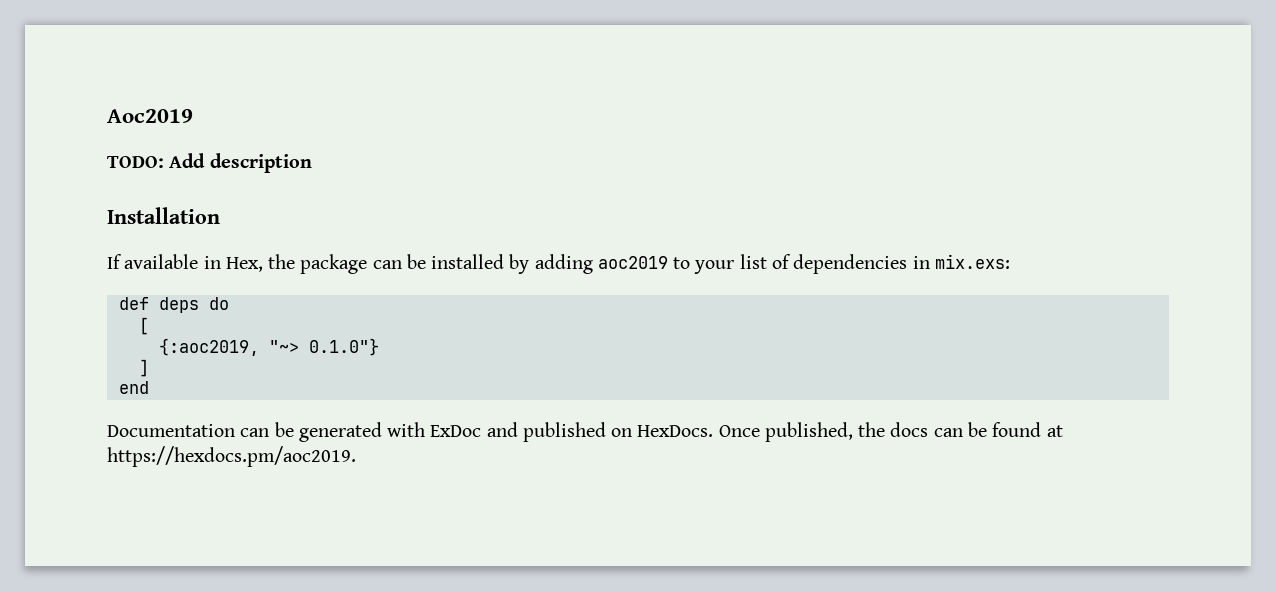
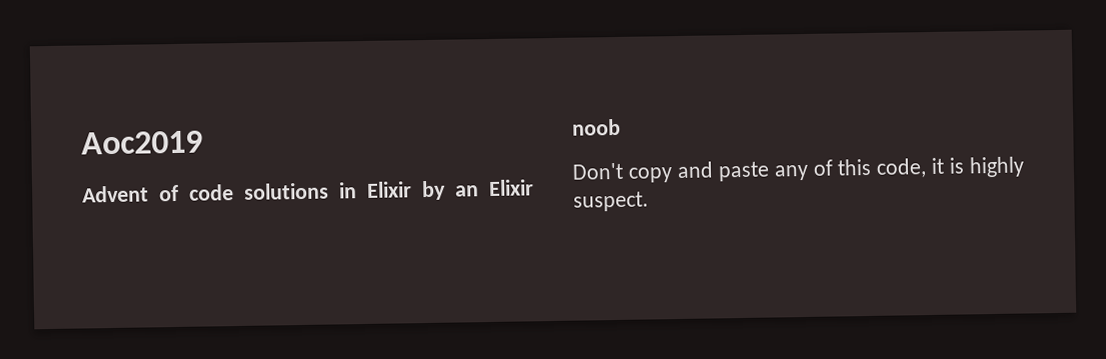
[107,153,312,173] [107,207,220,224] [107,254,1010,274] [118,297,229,313] [138,317,149,335] [158,338,379,356] [138,359,149,377] [118,381,149,394] [107,422,1063,442] [107,446,356,467] TODO: Add description // Installation // If available in Hex, the package can be installed by adding aoc2019 to your list of dependencies in mix.exs: // def deps do // [ // {:aoc2019, "~> 0.1.0"} // ] // end // Documentation can be generated with ExDoc and published on HexDocs. Once published, the docs can be found at https://hexdocs.pm/aoc2019. -> [82,179,534,203] [572,118,621,136] [572,156,1025,183] [573,191,649,212] Advent of code solutions in Elixir by an Elixir noob // Don't copy and paste any of this code, it is highly suspect.

